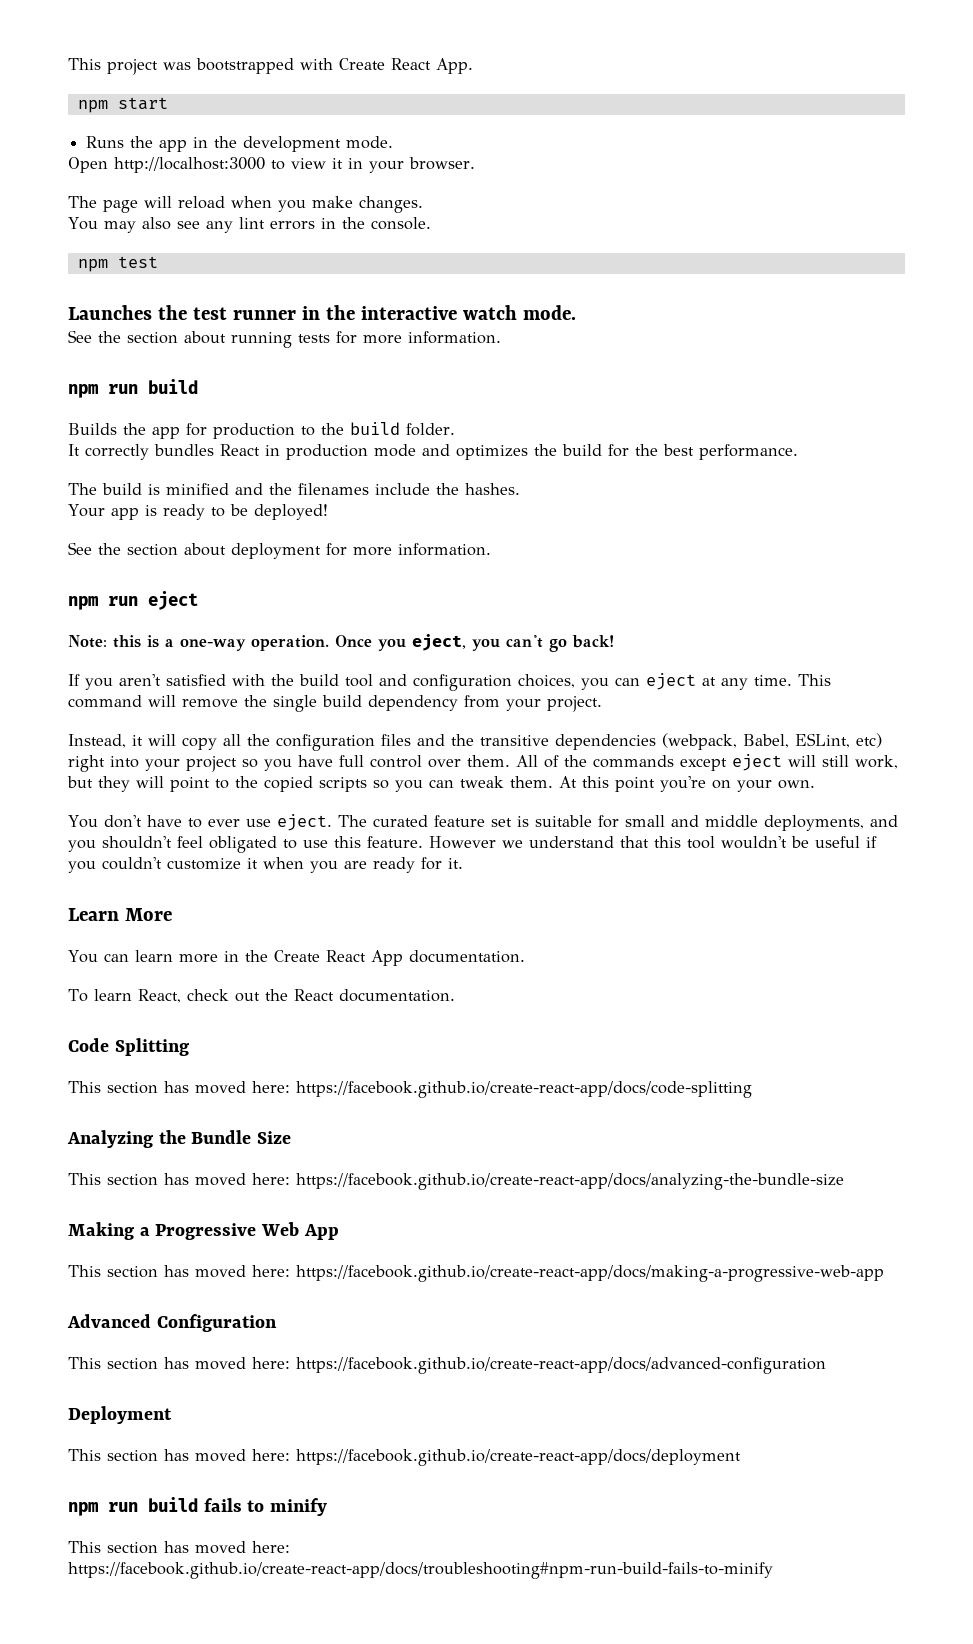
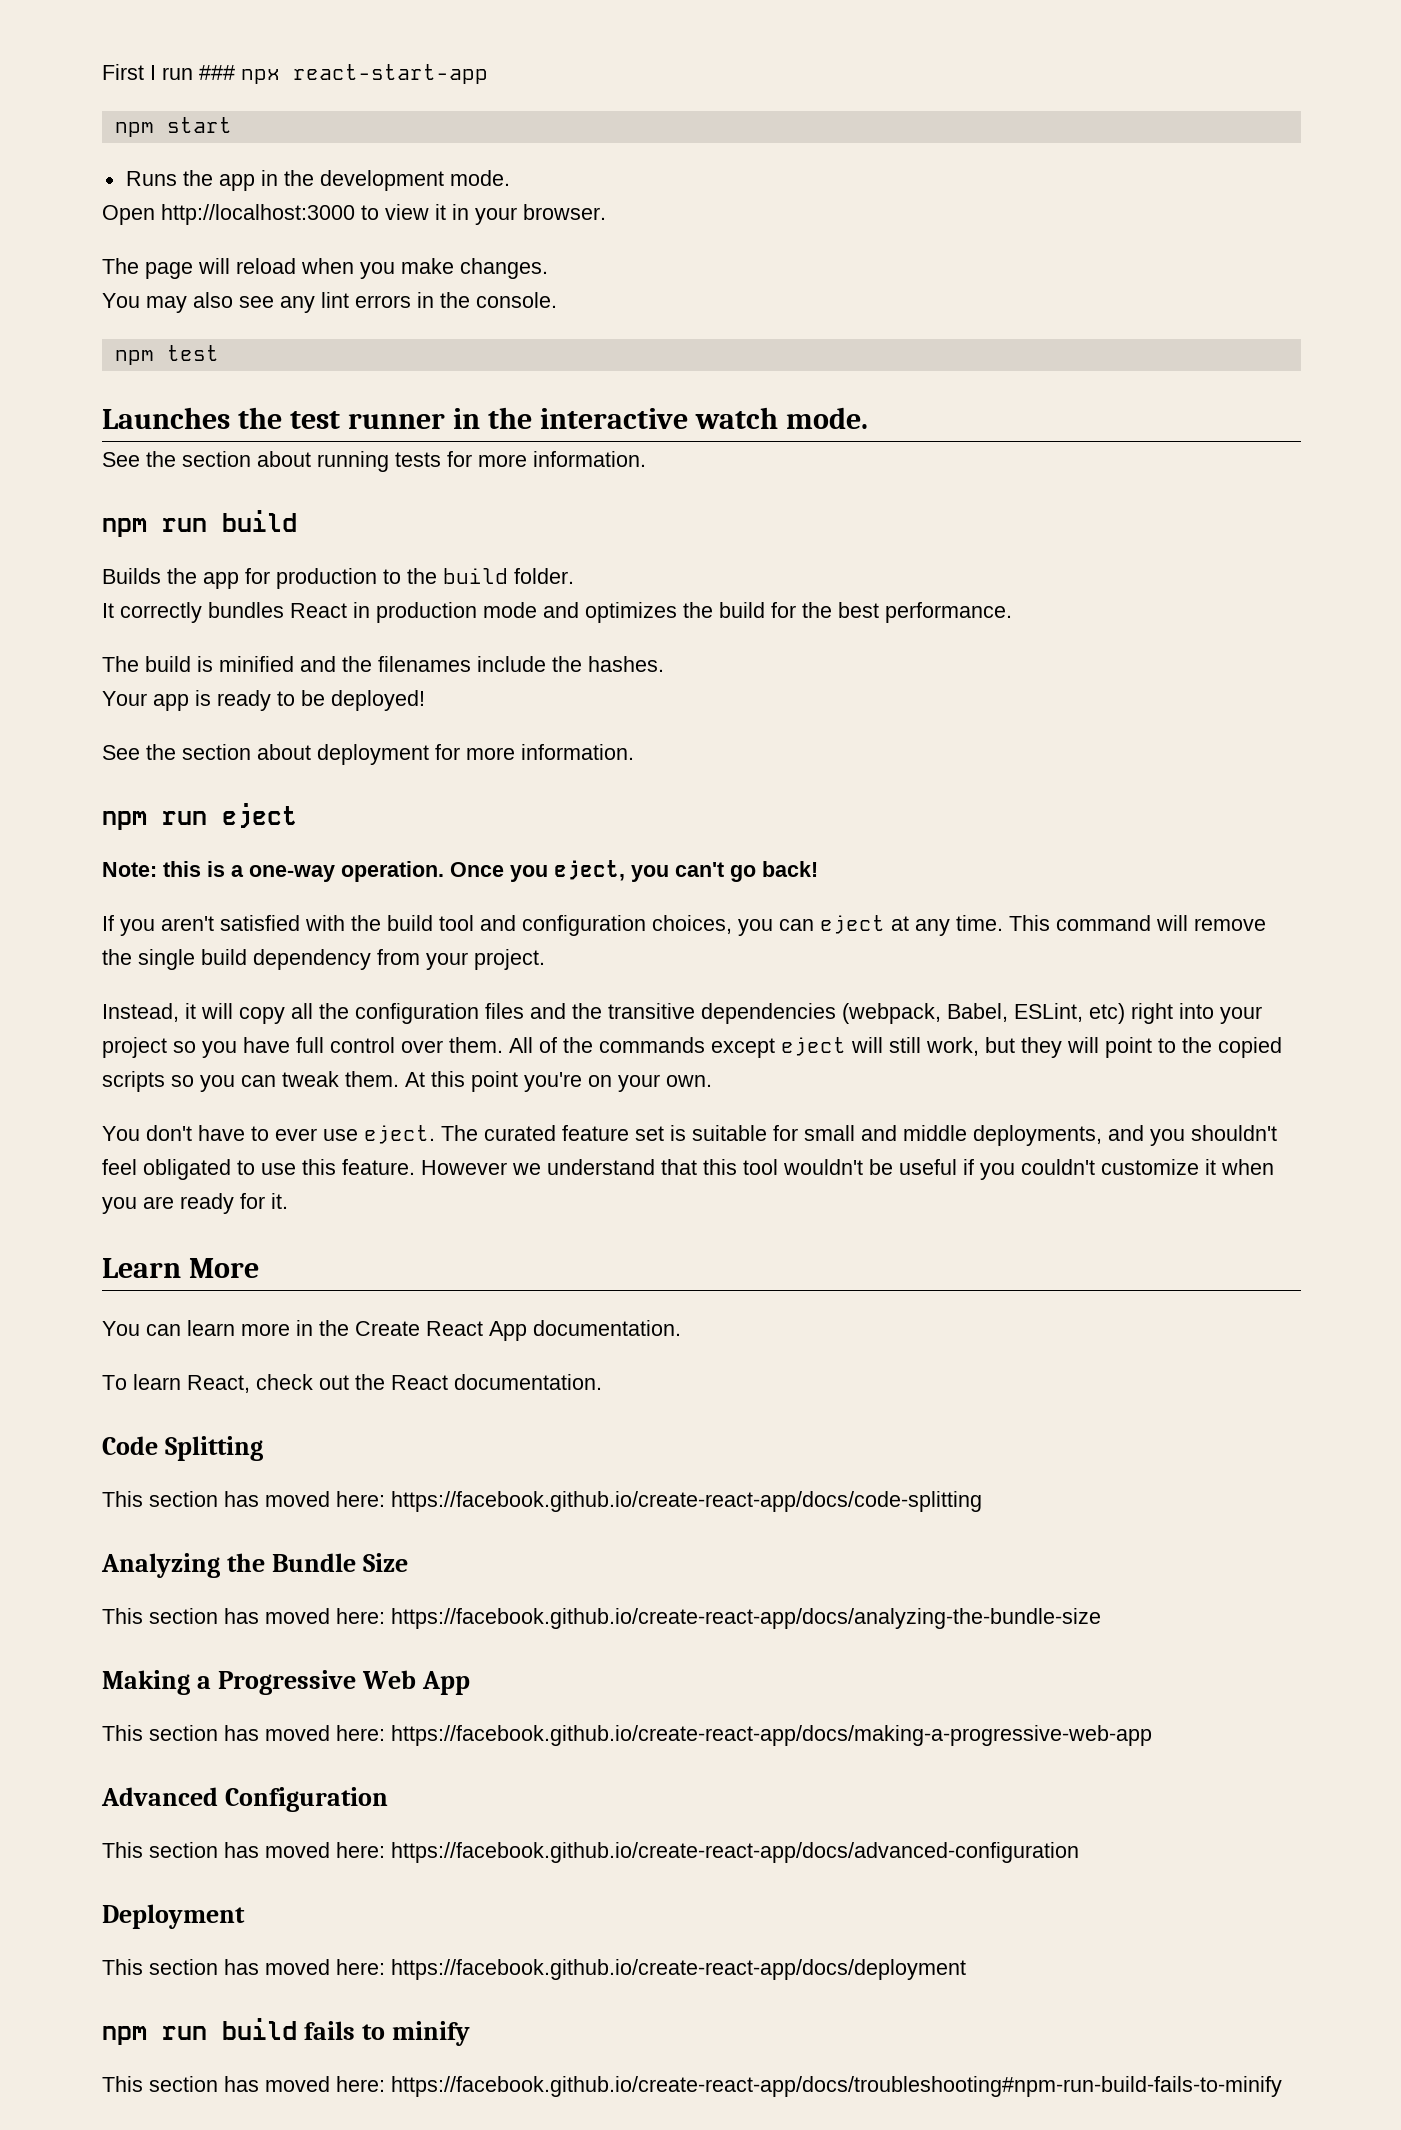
[68,58,473,75] This project was bootstrapped with Create React App. -> [102,64,488,84] First I run ### npx react-start-app

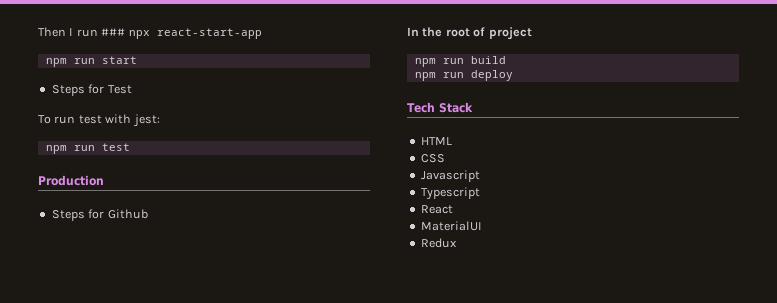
[102,64,144,80] First -> [38,27,66,37] Then
(154, 129) none -> [73,58,95,64] run
[125,170,510,191] [102,204,606,225] [102,258,548,279] [102,292,557,313] [114,350,154,365] Runs the app in the development mode. // Open http://localhost:3000 to view it in your browser. // The page will reload when you make changes. // You may also see any lint errors in the console. // npm -> [51,84,132,96] [38,114,160,127] [45,145,95,154] Steps for Test // To run test with jest: // npm run
[102,407,868,429] [102,451,646,472] [102,510,297,537] [102,568,574,589] [102,602,1012,623] [102,656,664,672] [102,690,425,711] [102,744,634,765] [102,803,297,830] [102,860,818,882] [102,915,1266,936] [102,949,545,970] [102,1003,1262,1024] [102,1037,1282,1058] [102,1071,712,1092] [102,1125,1277,1146] [102,1159,1274,1180] [102,1193,288,1214] [102,1258,259,1278] [102,1320,681,1341] [102,1374,602,1393] [102,1436,263,1461] [102,1491,982,1512] [101,1553,408,1578] [102,1608,1101,1629] [102,1670,470,1695] [102,1725,1152,1746] [101,1787,388,1812] [102,1842,1079,1863] [102,1904,245,1929] [102,1959,966,1980] [102,2018,470,2046] [102,2076,1282,2097] Launches the test runner in the interactive watch mode. // See the section about running tests for more information. // npm run build // Builds the app for production to the build folder. // It correctly bundles React in production mode and optimizes the build for the best performance. // The build is minified and the filenames include the hashes. // Your app is ready to be deployed! // See the section about deployment for more information. // npm run eject // Note: this is a one-way operation. Once you eject, you can't go back! // If you aren't satisfied with the build tool and configuration choices, you can eject at any time. This command will remove the single build dependency from your project. // Instead, it will copy all the configuration files and the transitive dependencies (webpack, Babel, ESLint, etc) right into your project so you have full control over them. All of the commands except eject will still work, but they will point to the copied scripts so you can tweak them. At this point you're on your own. // You don't have to ever use eject. The curated feature set is suitable for small and middle deployments, and you shouldn't feel obligated to use this feature. However we understand that this tool wouldn't be useful if you couldn't customize it when you are ready for it. // Learn More // You can learn more in the Create React App documentation. // To learn React, check out the React documentation. // Code Splitting // This section has moved here: https://facebook.github.io/create-react-app/docs/code-splitting // Analyzing the Bundle Size // This section has moved here: https://facebook.github.io/create-react-app/docs/analyzing-the-bundle-size // Making a Progressive Web App // This section has moved here: https://facebook.github.io/create-react-app/docs/making-a-progressive-web-app // Advanced Configuration // This section has moved here: https://facebook.github.io/create-react-app/docs/advanced-configuration // Deployment // This section has moved here: https://facebook.github.io/create-react-app/docs/deployment // npm run build fails to minify // This section has moved here: https://facebook.github.io/create-react-app/docs/troubleshooting#npm-run-build-fails-to-minify -> [38,175,104,186] [51,209,148,221] [407,27,532,40] [414,56,506,67] [414,70,513,81] [407,102,473,113] [420,137,452,145] [420,154,445,163] [420,170,480,182] [420,187,480,200] [420,205,453,214] [420,221,482,231] [420,238,457,248] Production // Steps for Github // In the root of project // npm run build // npm run deploy // Tech Stack // HTML // CSS // Javascript // Typescript // React // MaterialUI // Redux

